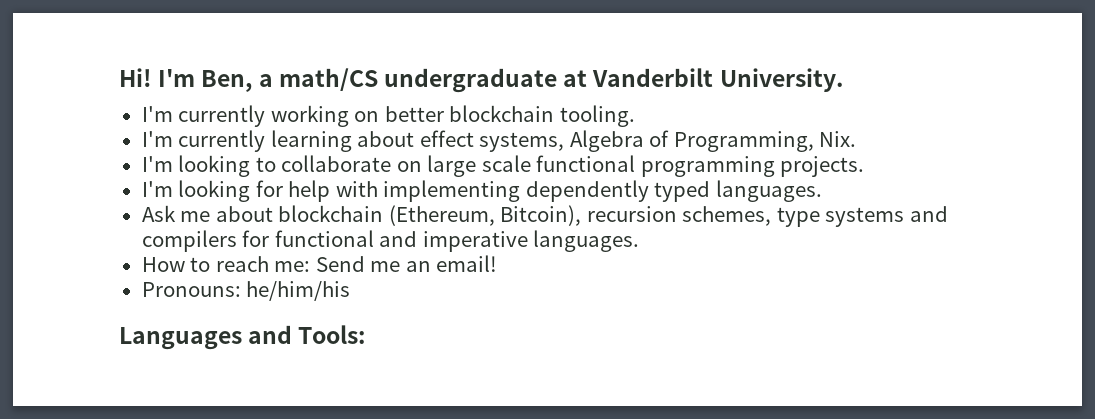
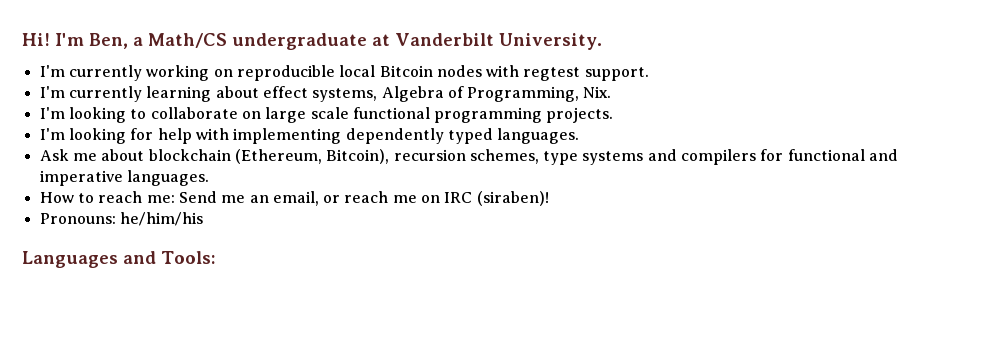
[278,68,378,91] math/CS -> [148,33,227,48] Math/CS
[384,105,635,127] better blockchain tooling. -> [236,65,649,81] reproducible local Bitcoin nodes with regtest support.
[436,255,498,272] email! -> [272,191,549,206] email, or reach me on IRC (siraben)!

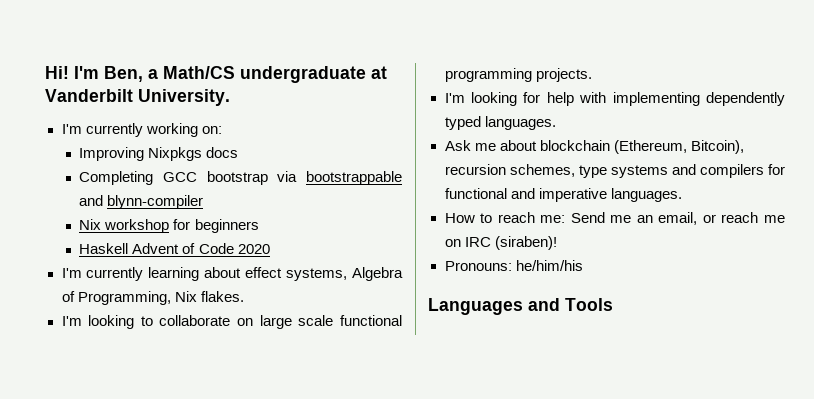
[213,65,649,81] on reproducible local Bitcoin nodes with regtest support. -> [201,126,222,134] [79,147,239,161] [79,171,403,185] [79,195,204,209] [79,219,259,233] [79,243,270,254] on: // Improving Nixpkgs docs // Completing GCC bootstrap via bootstrappable and blynn-compiler // Nix workshop for beginners // Haskell Advent of Code 2020
[583,86,612,98] Nix. -> [174,291,244,302] Nix flakes.
[161,251,216,264] Tools: -> [565,298,613,311] Tools

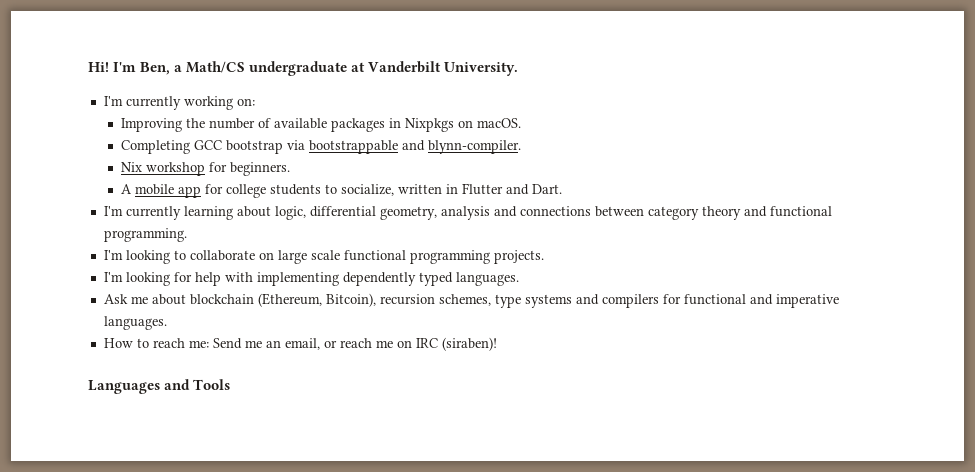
[148,147,239,161] Nixpkgs docs -> [186,118,522,132] the number of available packages in Nixpkgs on macOS.
[107,195,204,209] blynn-compiler -> [428,140,522,154] blynn-compiler.
[194,219,259,233] [79,243,270,254] [61,267,404,281] [61,291,244,305] beginners // Haskell Advent of Code 2020 // I'm currently learning about effect systems, Algebra of Programming, Nix flakes. -> [230,162,291,176] [121,183,563,198] [103,206,832,220] [103,228,187,242] beginners. // A mobile app for college students to socialize, written in Flutter and Dart. // I'm currently learning about logic, differential geometry, analysis and connections between category theory and functional programming.
[444,260,583,271] // Pronouns: he/him/his -> (497, 344) none

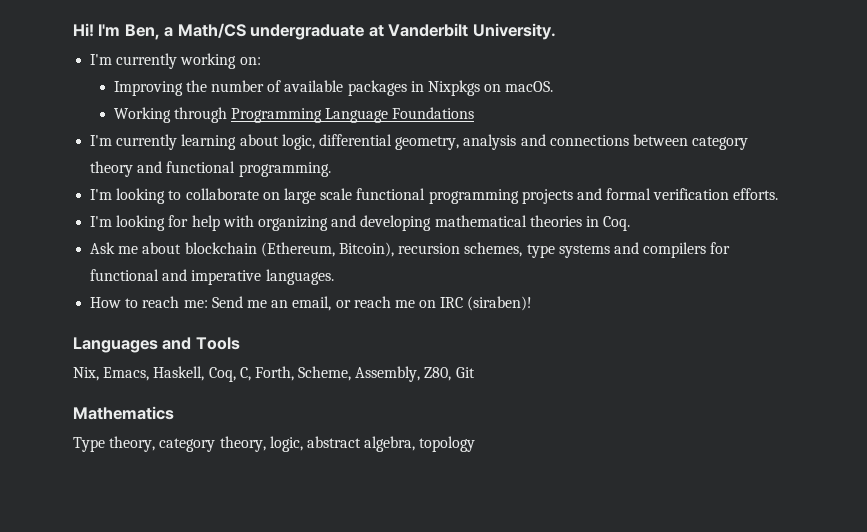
[121,140,522,154] [121,162,291,176] [121,183,563,198] Completing GCC bootstrap via bootstrappable and blynn-compiler. // Nix workshop for beginners. // A mobile app for college students to socialize, written in Flutter and Dart. -> [113,107,475,123] Working through Programming Language Foundations
[493,250,544,264] projects. -> [521,188,779,204] projects and formal verification efforts.
[256,272,519,286] implementing dependently typed languages. -> [257,215,631,231] organizing and developing mathematical theories in Coq.
(231, 384) none -> [73,366,475,382] [73,406,174,420] [73,436,476,452] // Nix, Emacs, Haskell, Coq, C, Forth, Scheme, Assembly, Z80, Git // Mathematics // Type theory, category theory, logic, abstract algebra, topology

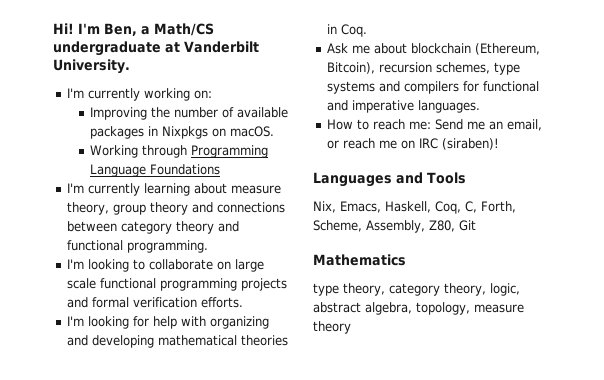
[281,134,517,150] logic, differential geometry, analysis -> [230,185,281,194] [66,202,188,215] measure theory, group theory
[73,437,105,452] Type -> [313,283,339,296] type
[419,436,476,452] topology -> [416,302,524,315] [313,321,351,334] topology, measure theory

